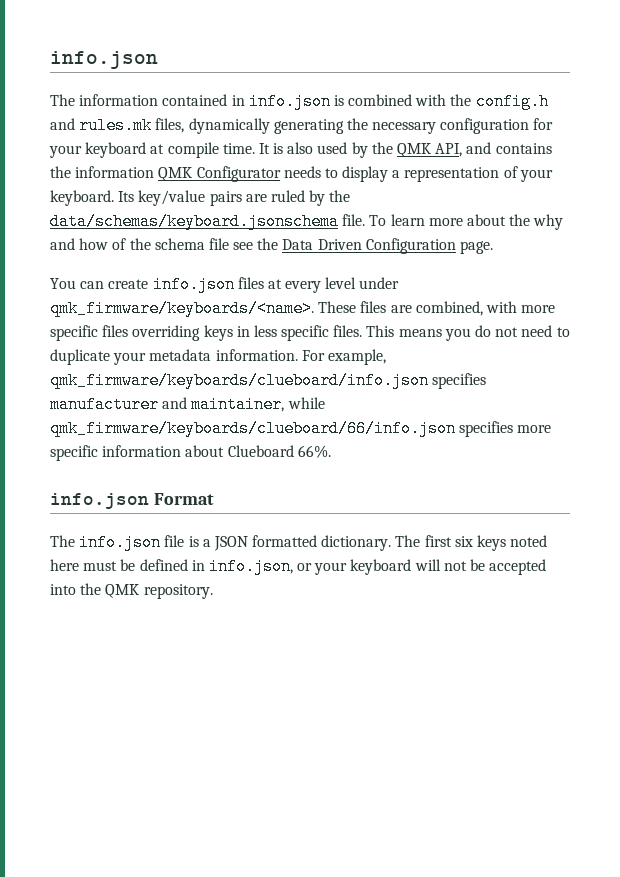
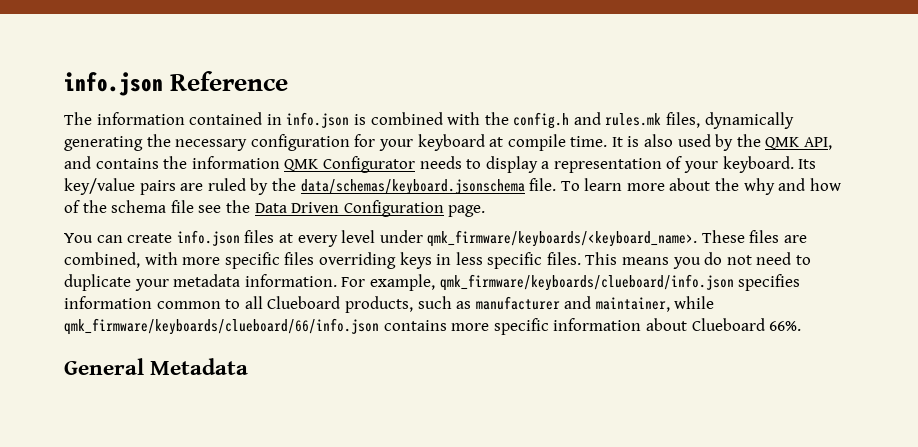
[50,51,158,69] info.json -> [64,71,289,96] info.json Reference
[50,300,314,317] qmk_firmware/keyboards/<name>. -> [427,230,698,247] qmk_firmware/keyboards/<keyboard_name>.
(487, 381) none -> [64,296,472,313] information common to all Clueboard products, such as
[459,421,514,437] specifies -> [383,320,447,331] contains
[50,493,214,509] [50,534,548,551] [50,558,547,575] [50,583,213,599] info.json Format // The info.json file is a JSON formatted dictionary. The first six keys noted here must be defined in info.json, or your keyboard will not be accepted into the QMK repository. -> [64,358,249,375] General Metadata

